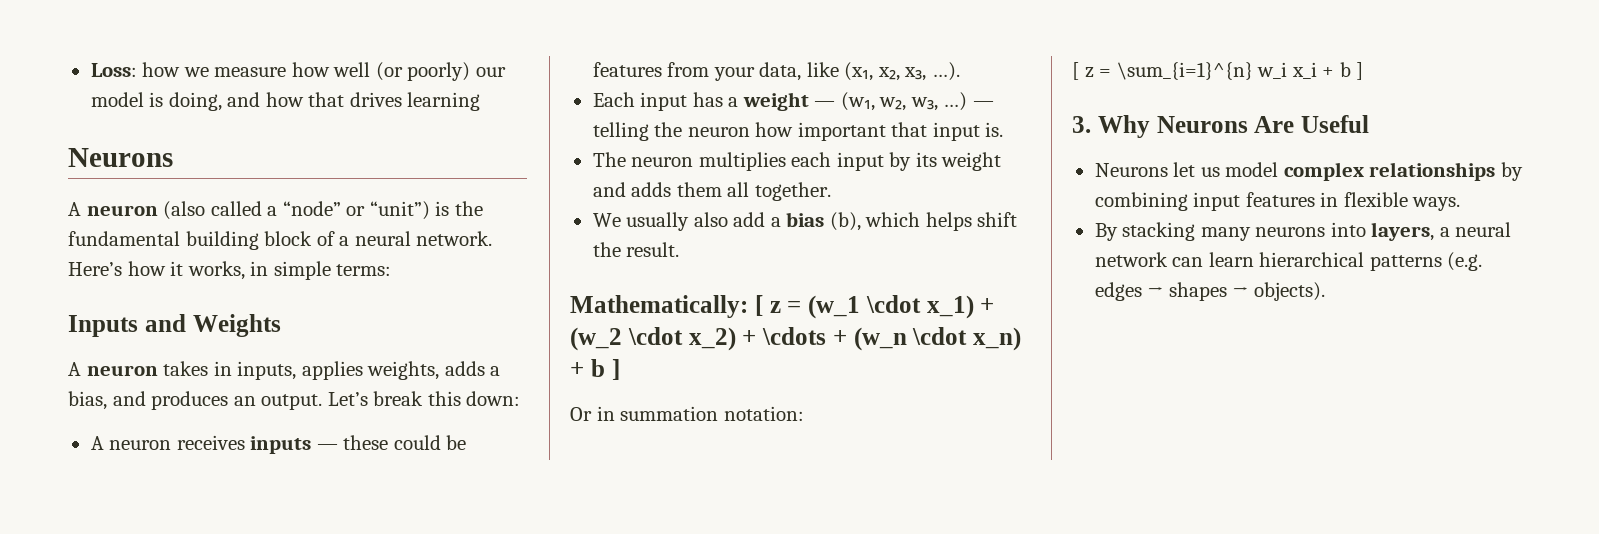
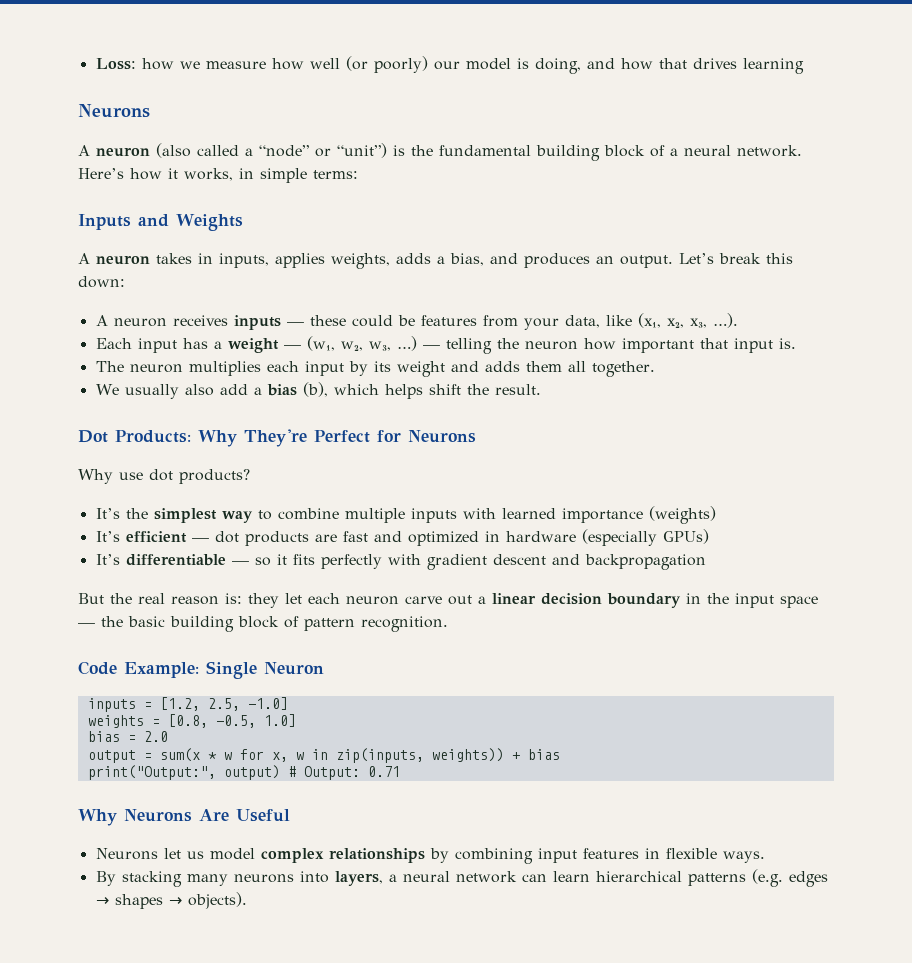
[570,295,995,319] [570,327,1021,351] [570,359,620,380] [570,406,804,421] [1072,62,1364,80] [1072,116,1091,133] Mathematically: [ z = (w_1 \cdot x_1) + (w_2 \cdot x_2) + \cdots + (w_n \cdot x_n) + b ] // Or in summation notation: // [ z = \sum_{i=1}^{n} w_i x_i + b ] // 3. -> [78,429,476,447] [78,469,250,484] [95,506,716,524] [95,529,709,546] [95,554,706,570] [78,593,818,608] [78,616,448,632] [78,661,324,679] [87,697,288,712] [87,714,296,728] [87,731,168,742] [87,748,560,763] [87,765,400,780] Dot Products: Why They're Perfect for Neurons // Why use dot products? // It’s the simplest way to combine multiple inputs with learned importance (weights) // It’s efficient — dot products are fast and optimized in hardware (especially GPUs) // It’s differentiable — so it fits perfectly with gradient descent and backpropagation // But the real reason is: they let each neuron carve out a linear decision boundary in the input space — the basic building block of pattern recognition. // Code Example: Single Neuron // inputs = [1.2, 2.5, -1.0] // weights = [0.8, -0.5, 1.0] // bias = 2.0 // output = sum(x * w for x, w in zip(inputs, weights)) + bias // print("Output:", output) # Output: 0.71 //

